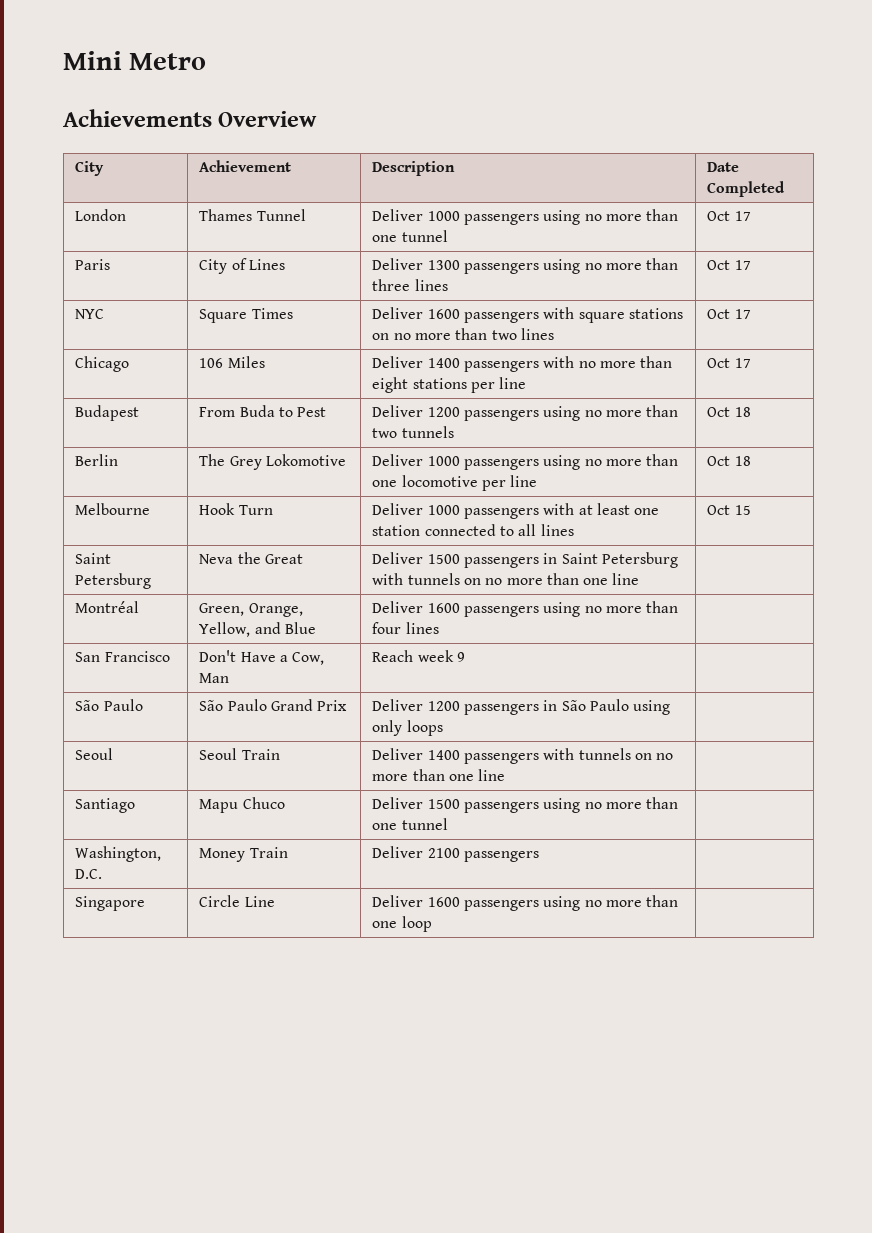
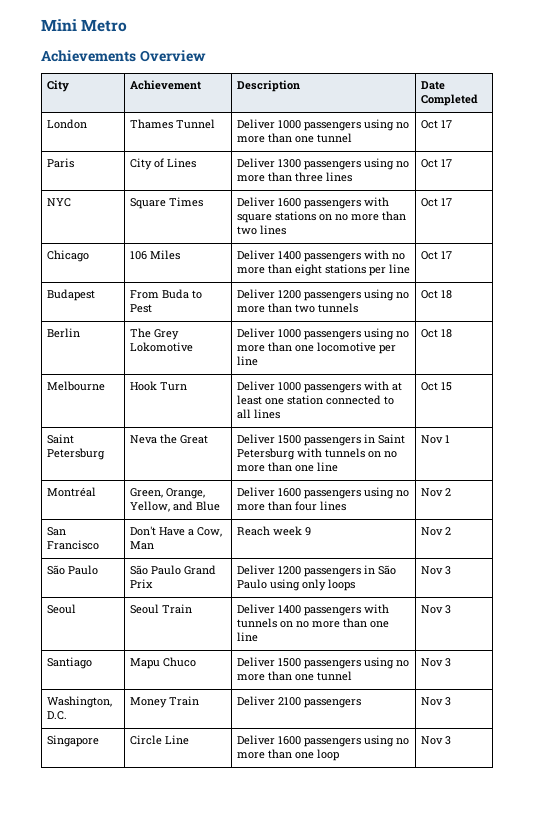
(640, 579) none -> [420,435,450,444] Nov 1
(439, 628) none -> [420,488,451,497] Nov 2
(465, 657) none -> [420,527,451,536] Nov 2
(443, 728) none -> [420,566,451,575] Nov 3
(506, 775) none -> [420,605,451,614] Nov 3
(448, 824) none -> [420,658,451,667] Nov 3
(539, 856) none -> [420,697,451,706] Nov 3
(432, 924) none -> [420,736,451,745] Nov 3

